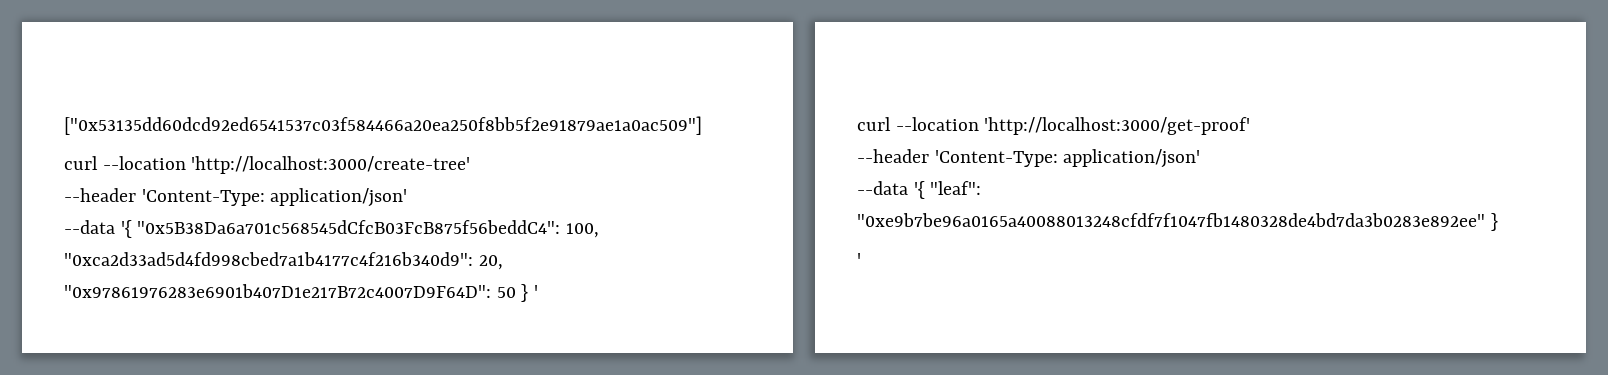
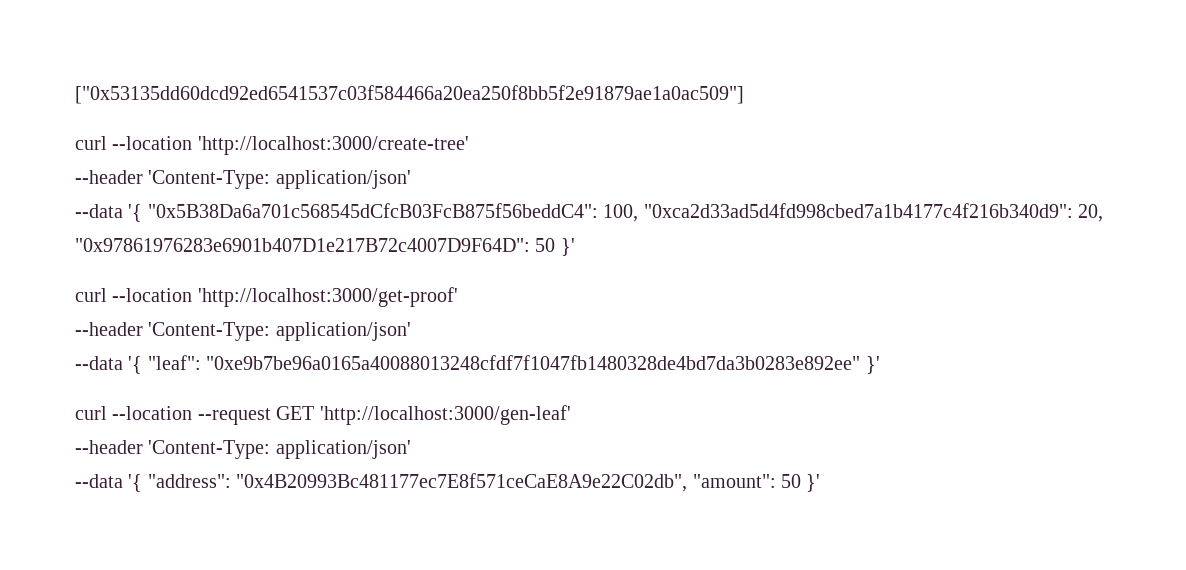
[521,284,539,302] } ' -> [560,238,575,256] }'
[1490,213,1498,231] [857,253,861,266] } // ' -> [865,356,880,374] [75,405,571,425] [75,440,411,459] [75,473,821,492] }' // curl --location --request GET 'http://localhost:3000/gen-leaf' // --header 'Content-Type: application/json' // --data '{ "address": "0x4B20993Bc481177ec7E8f571ceCaE8A9e22C02db", "amount": 50 }'

